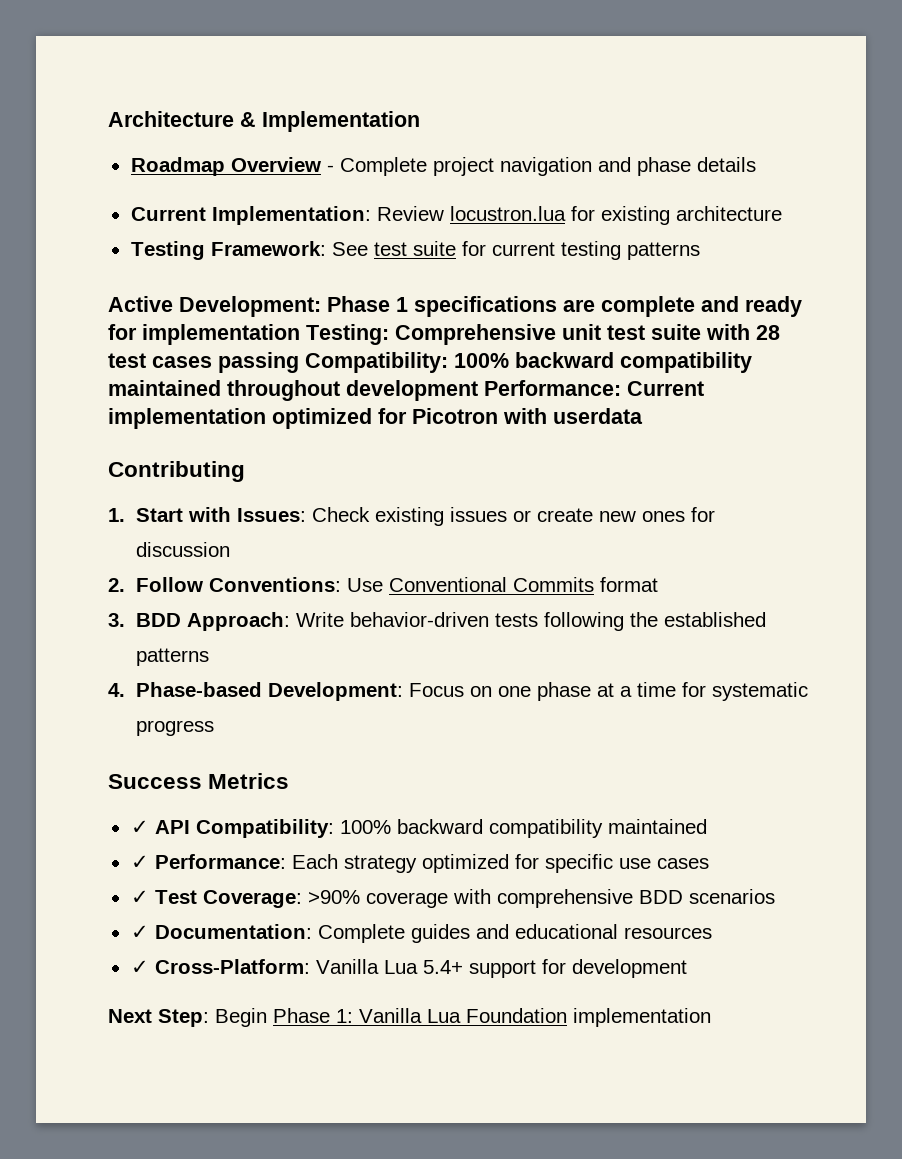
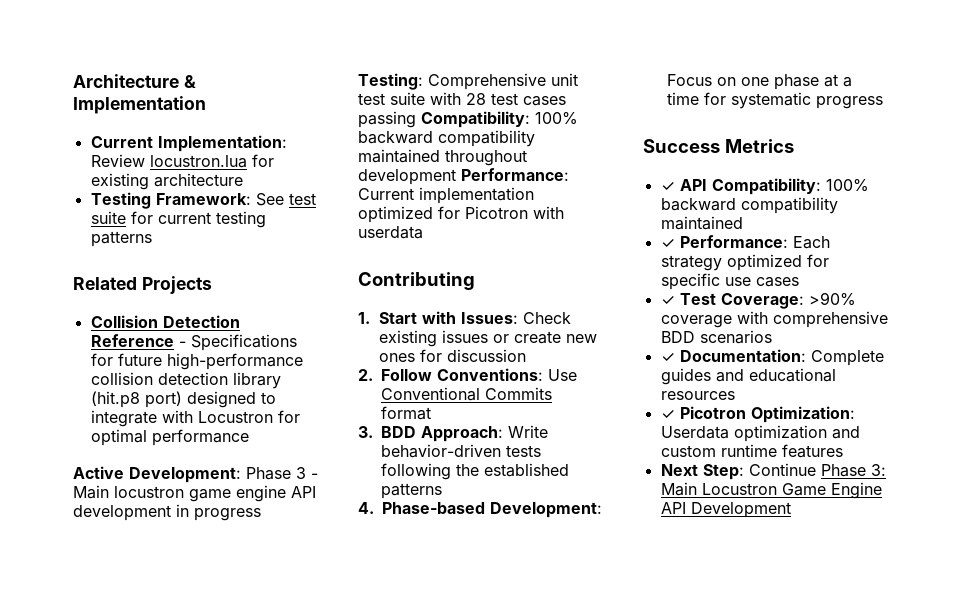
[130,157,756,176] // Roadmap Overview - Complete project navigation and phase details -> (206, 105) none
[108,296,802,317] [108,324,300,345] Active Development: Phase 1 specifications are complete and ready for implementation -> [73,276,212,294] [90,315,240,328] [90,334,297,351] [90,353,303,370] [90,372,281,389] [90,391,276,408] [90,410,300,427] [90,429,249,446] [73,466,318,483] [73,485,316,502] [73,504,261,521] Related Projects // Collision Detection Reference - Specifications for future high-performance collision detection library (hit.p8 port) designed to integrate with Locustron for optimal performance // Active Development: Phase 3 - Main locustron game engine API development in progress
[154,959,687,978] [108,1008,711,1027] Cross-Platform: Vanilla Lua 5.4+ support for development // Next Step: Begin Phase 1: Vanilla Lua Foundation implementation -> [679,406,855,423] [660,425,860,442] [660,444,843,458] [660,463,886,480] [660,482,882,499] [660,502,791,518] Picotron Optimization: Userdata optimization and custom runtime features // Next Step: Continue Phase 3: Main Locustron Game Engine API Development

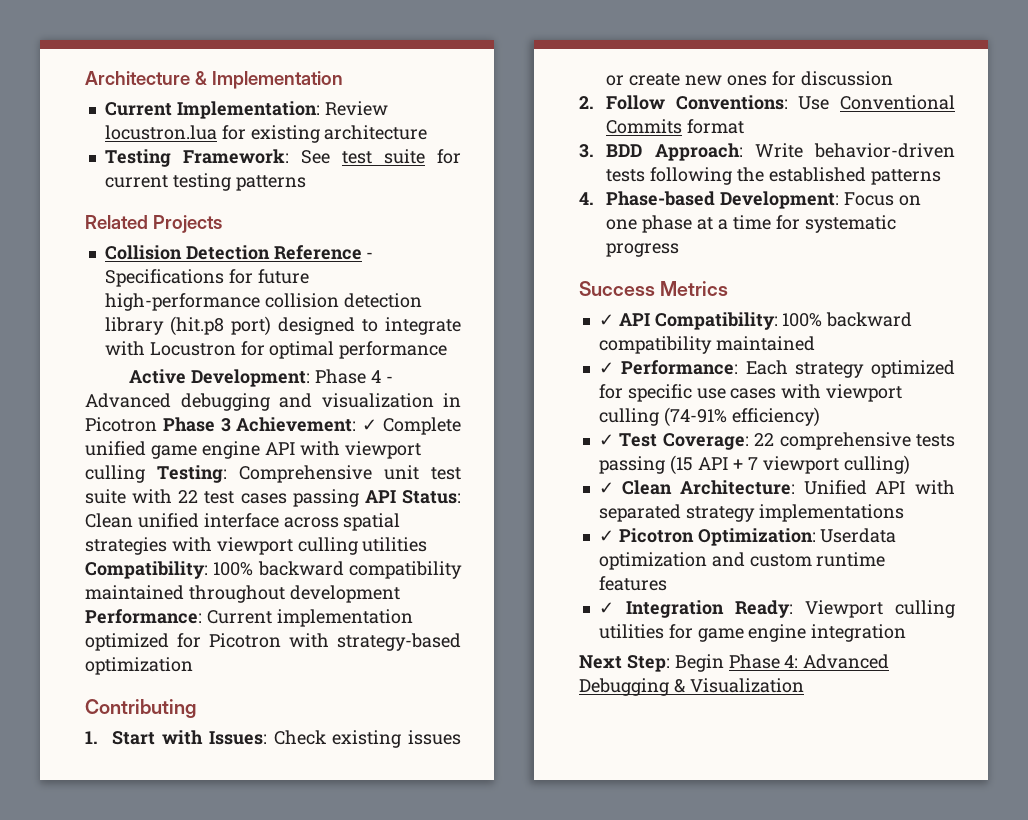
[296,467,318,479] [73,485,316,502] [73,504,261,521] 3 - Main locustron game engine API development in progress -> [370,370,393,383] [85,393,461,411] [85,417,462,435] [85,441,422,459] [85,465,145,483] 4 - Advanced debugging and visualization in Picotron Phase 3 Achievement: ✓ Complete unified game engine API with viewport culling
[466,93,486,105] 28 -> [178,490,199,503] 22
(416, 119) none -> [364,490,461,504] [85,513,401,531] [85,537,428,555] API Status: Clean unified interface across spatial strategies with viewport culling utilities
[358,226,423,239] userdata -> [337,633,461,651] [85,657,193,675] strategy-based optimization
[660,292,856,309] [660,311,888,328] [660,330,772,344] [660,349,884,366] [660,368,836,385] [660,391,735,400] // ✓ Test Coverage: >90% coverage with comprehensive BDD scenarios // ✓ Documentation: Complete guides and educational resources -> [781,384,903,402] [598,407,820,427] [598,432,955,450] [598,455,910,475] [598,480,955,495] [598,504,904,522] with viewport culling (74-91% efficiency) // ✓ Test Coverage: 22 comprehensive tests passing (15 API + 7 viewport culling) // ✓ Clean Architecture: Unified API with separated strategy implementations
[660,463,886,480] [660,482,882,499] [660,502,791,518] Next Step: Continue Phase 3: Main Locustron Game Engine API Development -> [598,600,955,618] [598,624,907,642] [579,654,890,672] [579,678,804,696] ✓ Integration Ready: Viewport culling utilities for game engine integration // Next Step: Begin Phase 4: Advanced Debugging & Visualization

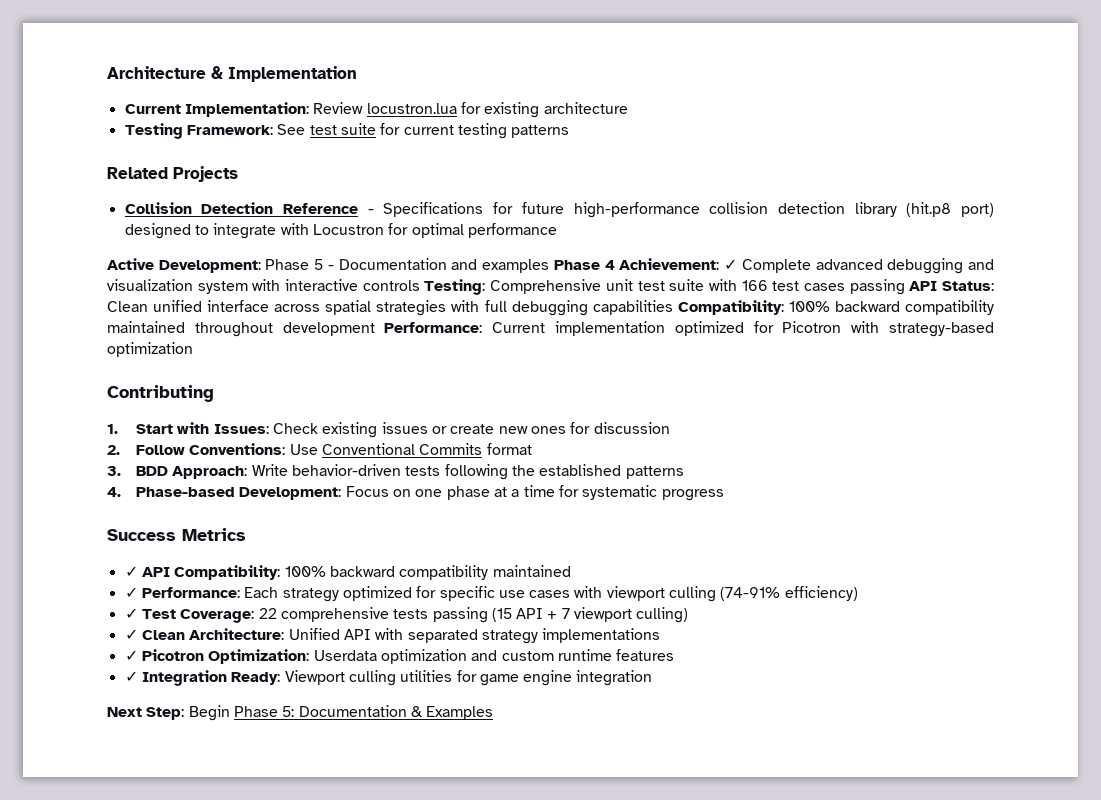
[370,370,393,383] [85,393,461,411] [85,417,462,435] [85,441,422,459] [85,465,145,483] 4 - Advanced debugging and visualization in Picotron Phase 3 Achievement: ✓ Complete unified game engine API with viewport culling -> [314,258,995,274] [107,279,420,294] 5 - Documentation and examples Phase 4 Achievement: ✓ Complete advanced debugging and visualization system with interactive controls
[178,490,199,503] 22 -> [741,280,768,291] 166
[216,537,428,555] viewport culling utilities -> [484,300,673,316] full debugging capabilities
[784,654,890,669] [579,678,804,696] 4: Advanced Debugging & Visualization -> [282,705,494,720] 5: Documentation & Examples

